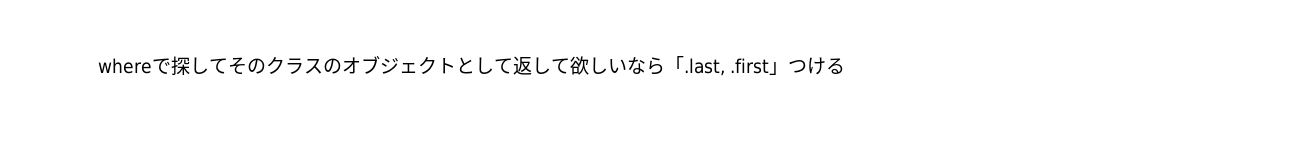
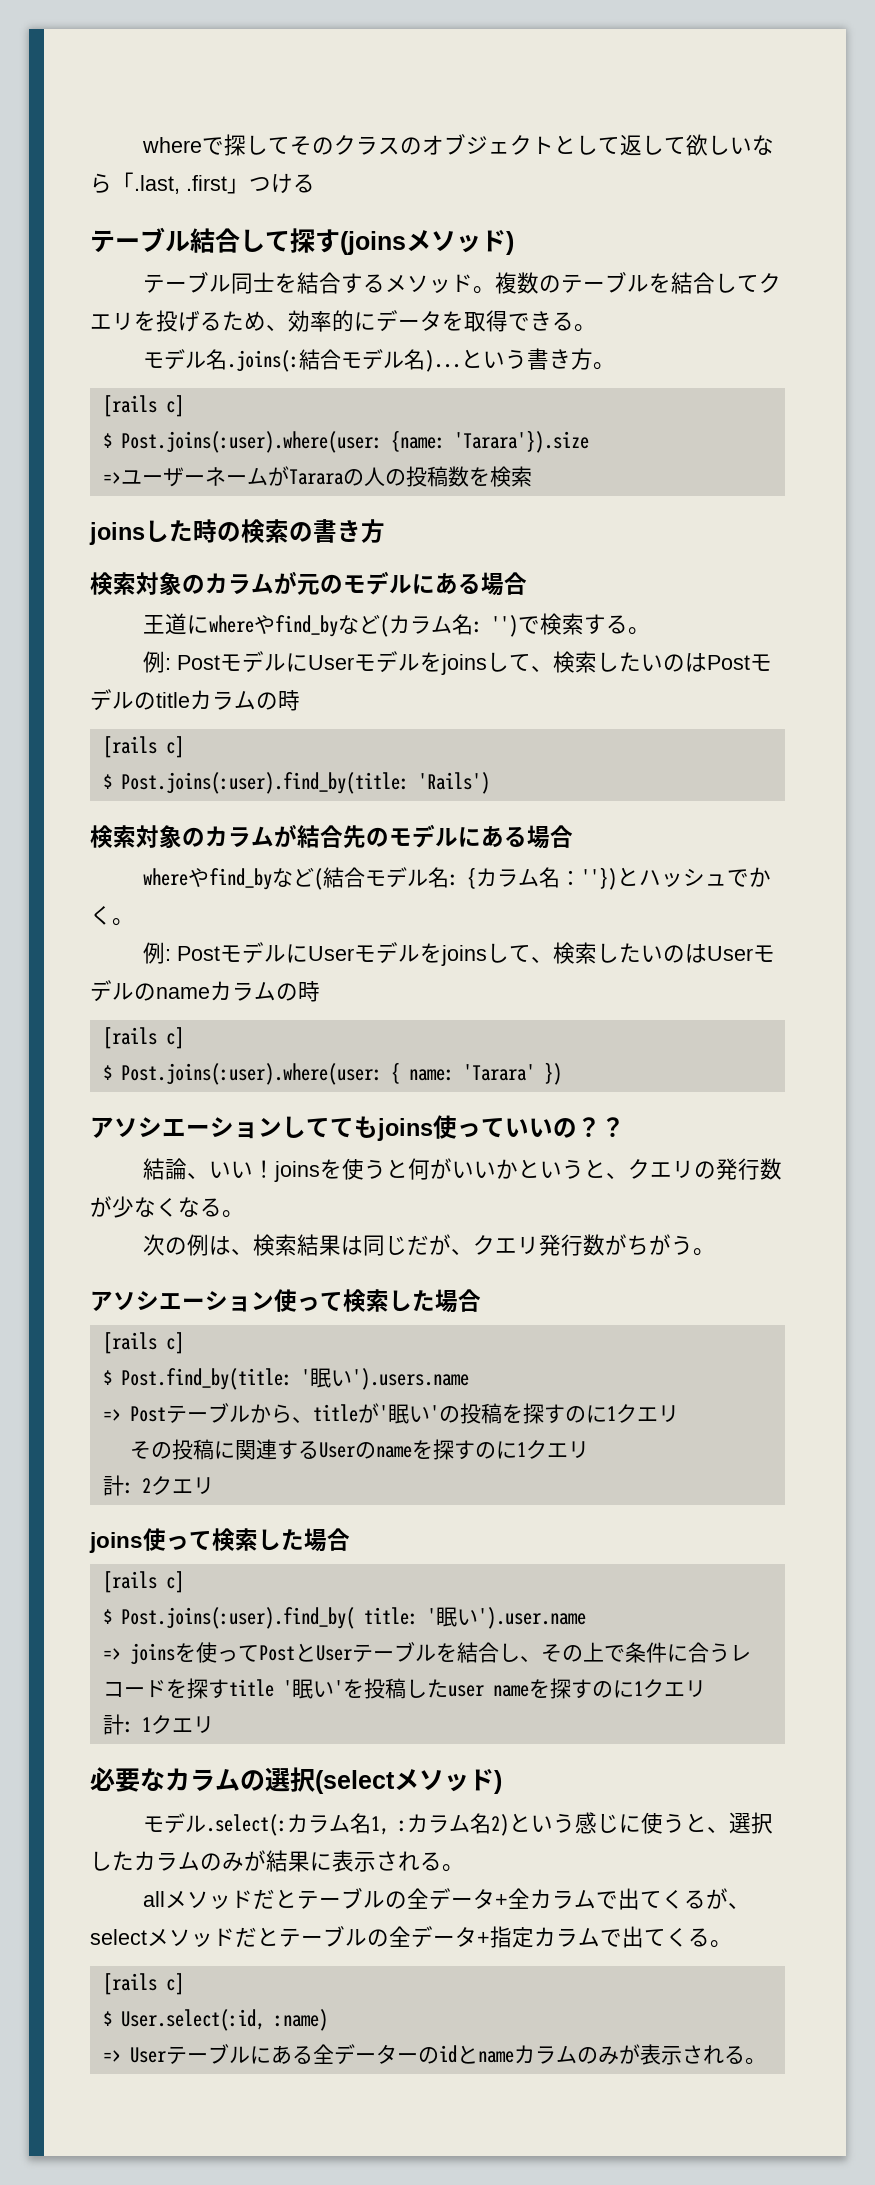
(846, 66) none -> [90,227,514,255] [143,272,782,294] [90,310,596,332] [143,348,616,372] [102,395,184,417] [102,430,589,453] [102,466,532,487] [89,519,385,545] [90,571,527,596] [143,613,651,637] [143,651,773,675] [90,689,300,711] [102,736,184,758] [102,772,490,794] [90,824,573,849] [143,867,772,890] [90,906,134,926] [143,942,776,966] [90,980,320,1002] [102,1027,184,1049] [102,1062,562,1085] [90,1115,625,1141] [143,1158,783,1182] [90,1196,244,1218] [143,1234,716,1256] [90,1289,481,1313] [102,1332,184,1354] [102,1368,469,1390] [102,1403,679,1424] [129,1439,589,1460] [102,1475,214,1496] [89,1528,350,1553] [102,1571,184,1593] [102,1607,586,1629] [102,1642,751,1665] [102,1678,706,1699] [102,1714,214,1735] [90,1767,502,1794] [143,1812,774,1836] [90,1850,464,1872] [143,1888,751,1910] [90,1926,732,1948] [102,1973,184,1995] [102,2009,328,2031] [102,2044,766,2065] // テーブル結合して探す(joinsメソッド) // テーブル同士を結合するメソッド。複数のテーブルを結合してクエリを投げるため、効率的にデータを取得できる。 // モデル名.joins(:結合モデル名)...という書き方。 // [rails c] // $ Post.joins(:user).where(user: {name: 'Tarara'}).size // =>ユーザーネームがTararaの人の投稿数を検索 // joinsした時の検索の書き方 // 検索対象のカラムが元のモデルにある場合 // 王道にwhereやfind_byなど(カラム名: '')で検索する。 // 例: PostモデルにUserモデルをjoinsして、検索したいのはPostモデルのtitleカラムの時 // [rails c] // $ Post.joins(:user).find_by(title: 'Rails') // 検索対象のカラムが結合先のモデルにある場合 // whereやfind_byなど(結合モデル名: {カラム名：''})とハッシュでかく。 // 例: PostモデルにUserモデルをjoinsして、検索したいのはUserモデルのnameカラムの時 // [rails c] // $ Post.joins(:user).where(user: { name: 'Tarara' }) // アソシエーションしててもjoins使っていいの？？ // 結論、いい！joinsを使うと何がいいかというと、クエリの発行数が少なくなる。 // 次の例は、検索結果は同じだが、クエリ発行数がちがう。 // アソシエーション使って検索した場合 // [rails c] // $ Post.find_by(title: '眠い').users.name // => Postテーブルから、titleが'眠い'の投稿を探すのに1クエリ // その投稿に関連するUserのnameを探すのに1クエリ // 計: 2クエリ // joins使って検索した場合 // [rails c] // $ Post.joins(:user).find_by( title: '眠い').user.name // => joinsを使ってPostとUserテーブルを結合し、その上で条件に合うレコードを探すtitle '眠い'を投稿したuser nameを探すのに1クエリ // 計: 1クエリ // 必要なカラムの選択(selectメソッド) // モデル.select(:カラム名1, :カラム名2)という感じに使うと、選択したカラムのみが結果に表示される。 // allメソッドだとテーブルの全データ+全カラムで出てくるが、selectメソッドだとテーブルの全データ+指定カラムで出てくる。 // [rails c] // $ User.select(:id, :name) // => Userテーブルにある全データーのidとnameカラムのみが表示される。

